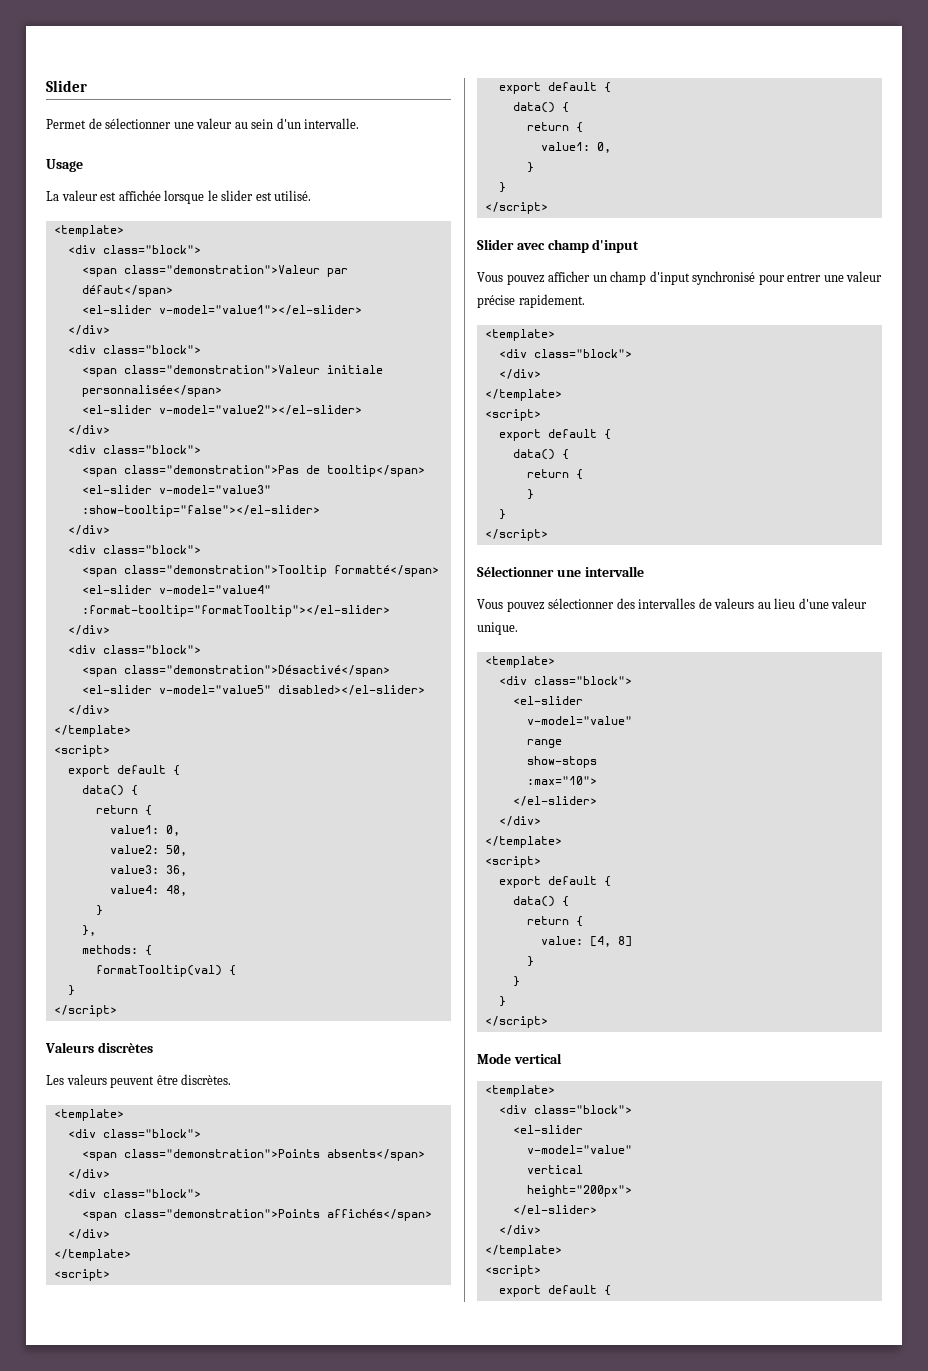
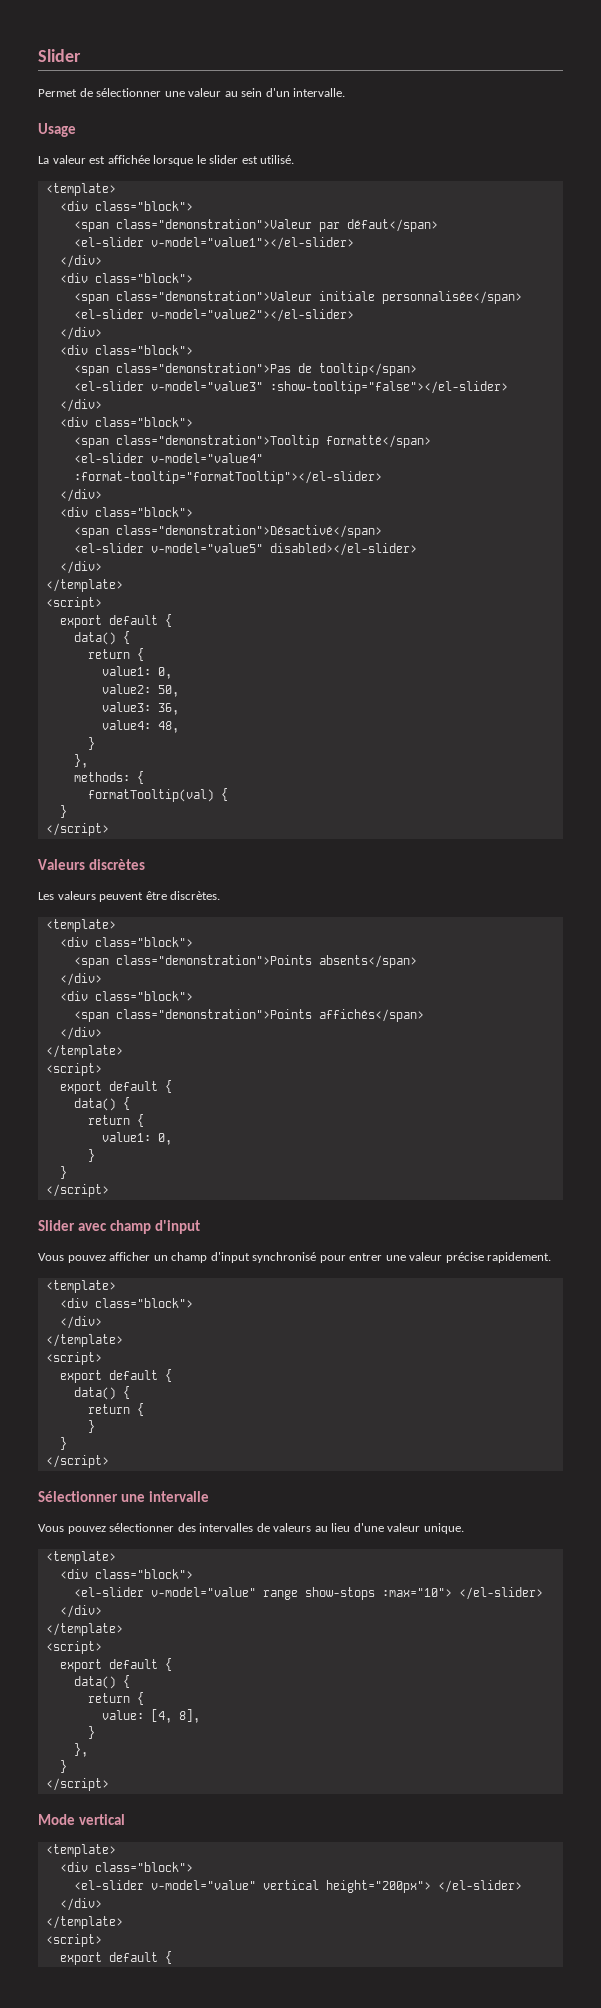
[526,716,632,725] // v-model="value" // -> [150,1587,256,1597] v-model="value"
(562, 743) // -> (298, 1595) none
(597, 762) // -> (375, 1593) none
(597, 780) // -> (452, 1592) none
[617,936,632,947] [526,956,534,967] [512,976,520,987] 8] // } // } -> [178,1709,200,1723] [87,1726,95,1739] [73,1743,88,1757] 8], // } // },
[526,1145,632,1154] [526,1165,583,1174] // v-model="value" // vertical // -> [150,1880,319,1890] v-model="value" vertical
(632, 1191) // -> (431, 1886) none

